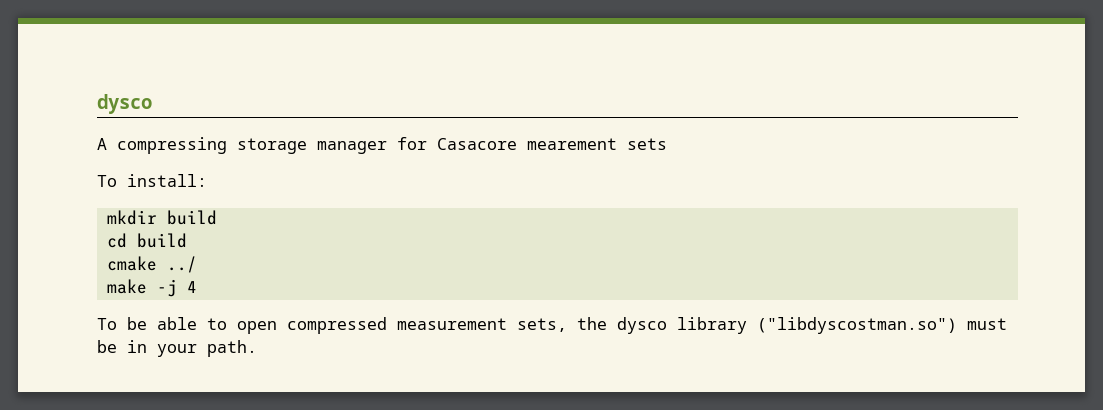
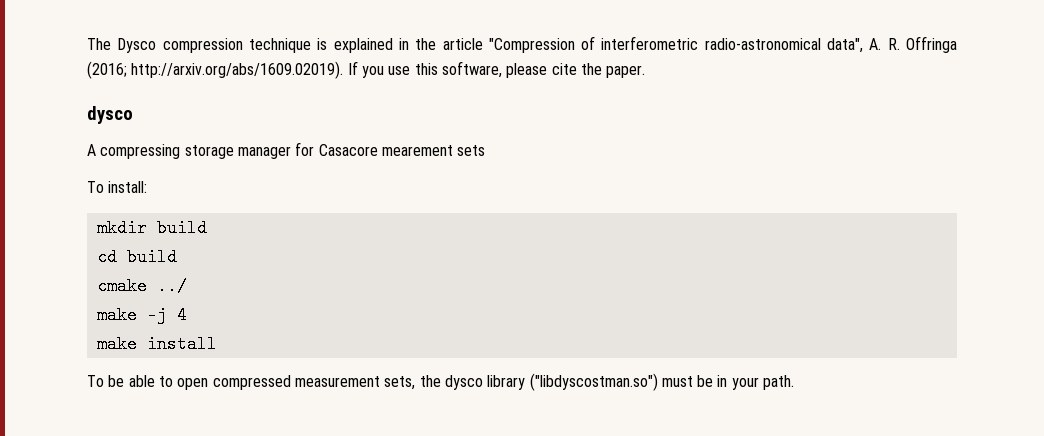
(97, 104) none -> [87,36,957,53] [87,61,646,79] The Dysco compression technique is explained in the article "Compression of interferometric radio-astronomical data", A. R. Offringa (2016; http://arxiv.org/abs/1609.02019). If you use this software, please cite the paper. //
(197, 287) none -> [96,335,217,353] // make install

